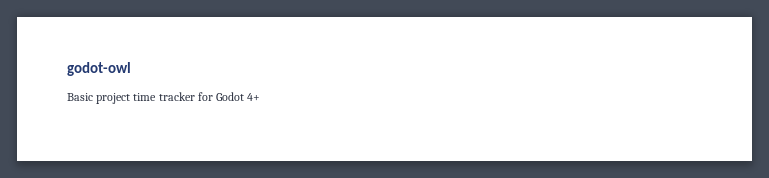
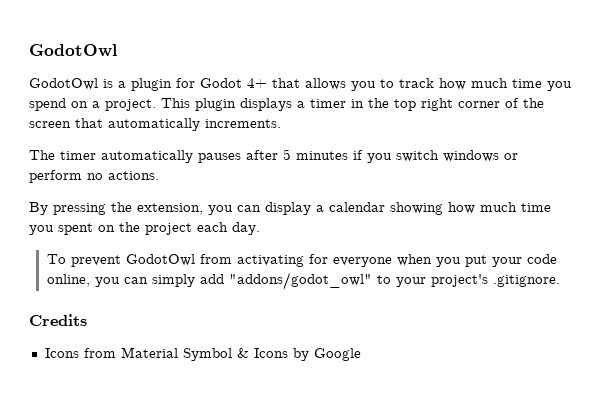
[67,62,131,76] [67,92,261,104] godot-owl // Basic project time tracker for Godot 4+ -> [29,44,117,57] [29,78,572,91] [29,98,544,111] [29,118,281,131] [29,149,518,163] [29,170,159,183] [29,202,551,215] [29,222,260,235] [46,254,557,267] [46,272,560,290] [29,314,87,326] [44,347,361,361] GodotOwl // GodotOwl is a plugin for Godot 4+ that allows you to track how much time you spend on a project. This plugin displays a timer in the top right corner of the screen that automatically increments. // The timer automatically pauses after 5 minutes if you switch windows or perform no actions. // By pressing the extension, you can display a calendar showing how much time you spent on the project each day. // To prevent GodotOwl from activating for everyone when you put your code online, you can simply add "addons/godot_owl" to your project's .gitignore. // Credits // Icons from Material Symbol & Icons by Google

